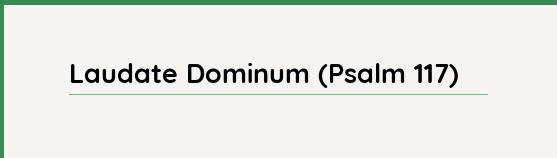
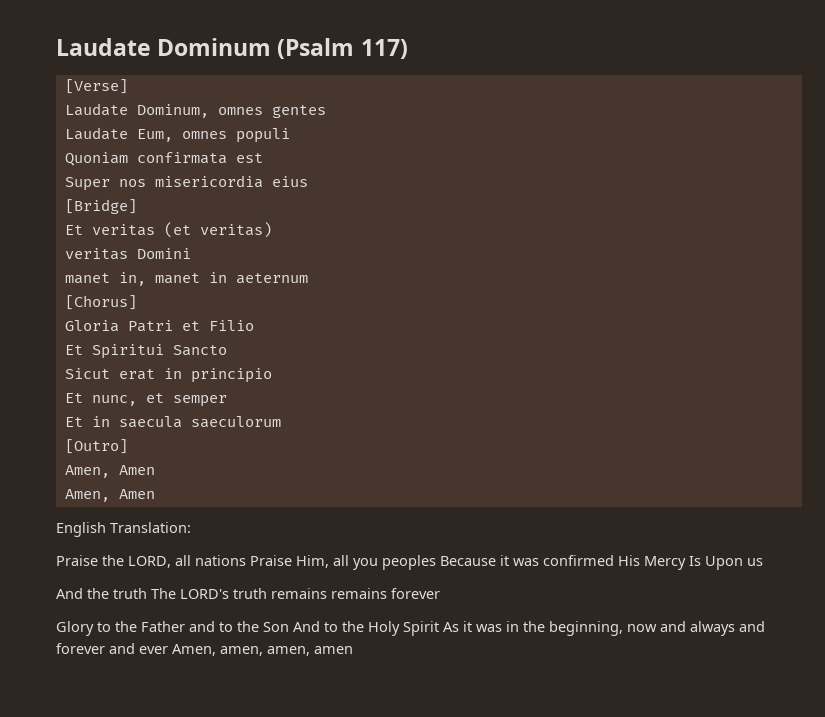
(459, 76) none -> [64,79,128,94] [64,103,326,118] [64,127,290,143] [64,152,263,166] [64,175,308,191] [64,199,137,214] [64,222,272,238] [64,248,191,260] [64,272,308,286] [64,295,137,310] [64,320,254,332] [64,344,227,359] [64,368,272,383] [64,393,227,407] [64,416,281,428] [64,439,128,454] [64,465,155,478] [64,489,155,502] [56,522,191,537] [56,555,763,570] [56,588,440,599] [56,621,765,636] [56,643,353,656] // [Verse] // Laudate Dominum, omnes gentes // Laudate Eum, omnes populi // Quoniam confirmata est // Super nos misericordia eius // [Bridge] // Et veritas (et veritas) // veritas Domini // manet in, manet in aeternum // [Chorus] // Gloria Patri et Filio // Et Spiritui Sancto // Sicut erat in principio // Et nunc, et semper // Et in saecula saeculorum // [Outro] // Amen, Amen // Amen, Amen // English Translation: // Praise the LORD, all nations Praise Him, all you peoples Because it was confirmed His Mercy Is Upon us // And the truth The LORD's truth remains remains forever // Glory to the Father and to the Son And to the Holy Spirit As it was in the beginning, now and always and forever and ever Amen, amen, amen, amen

